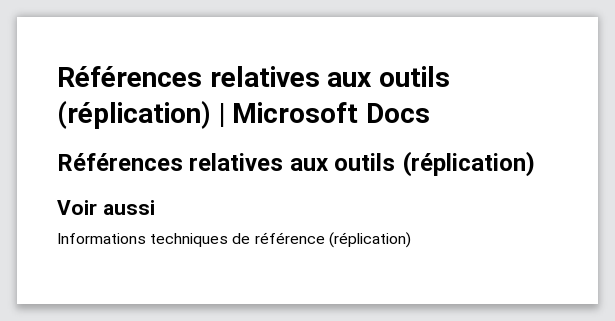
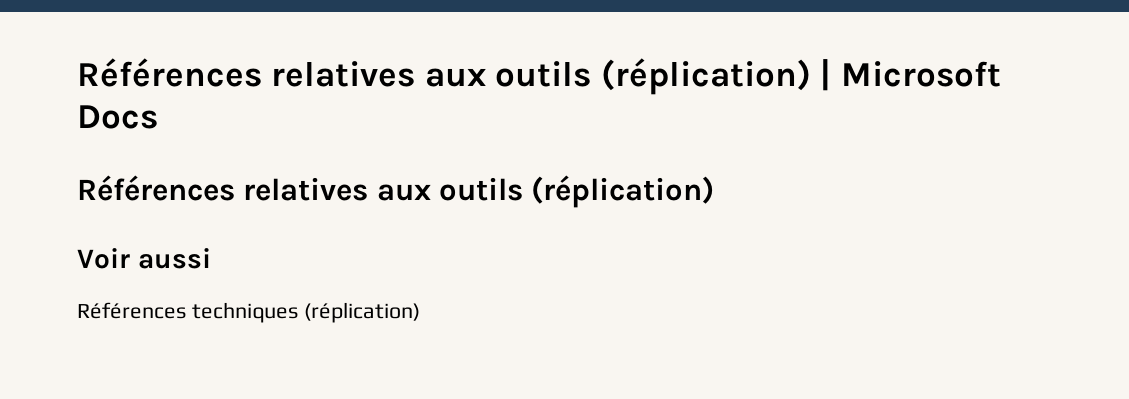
[57,232,325,247] Informations techniques de référence -> [77,302,298,323] Références techniques

